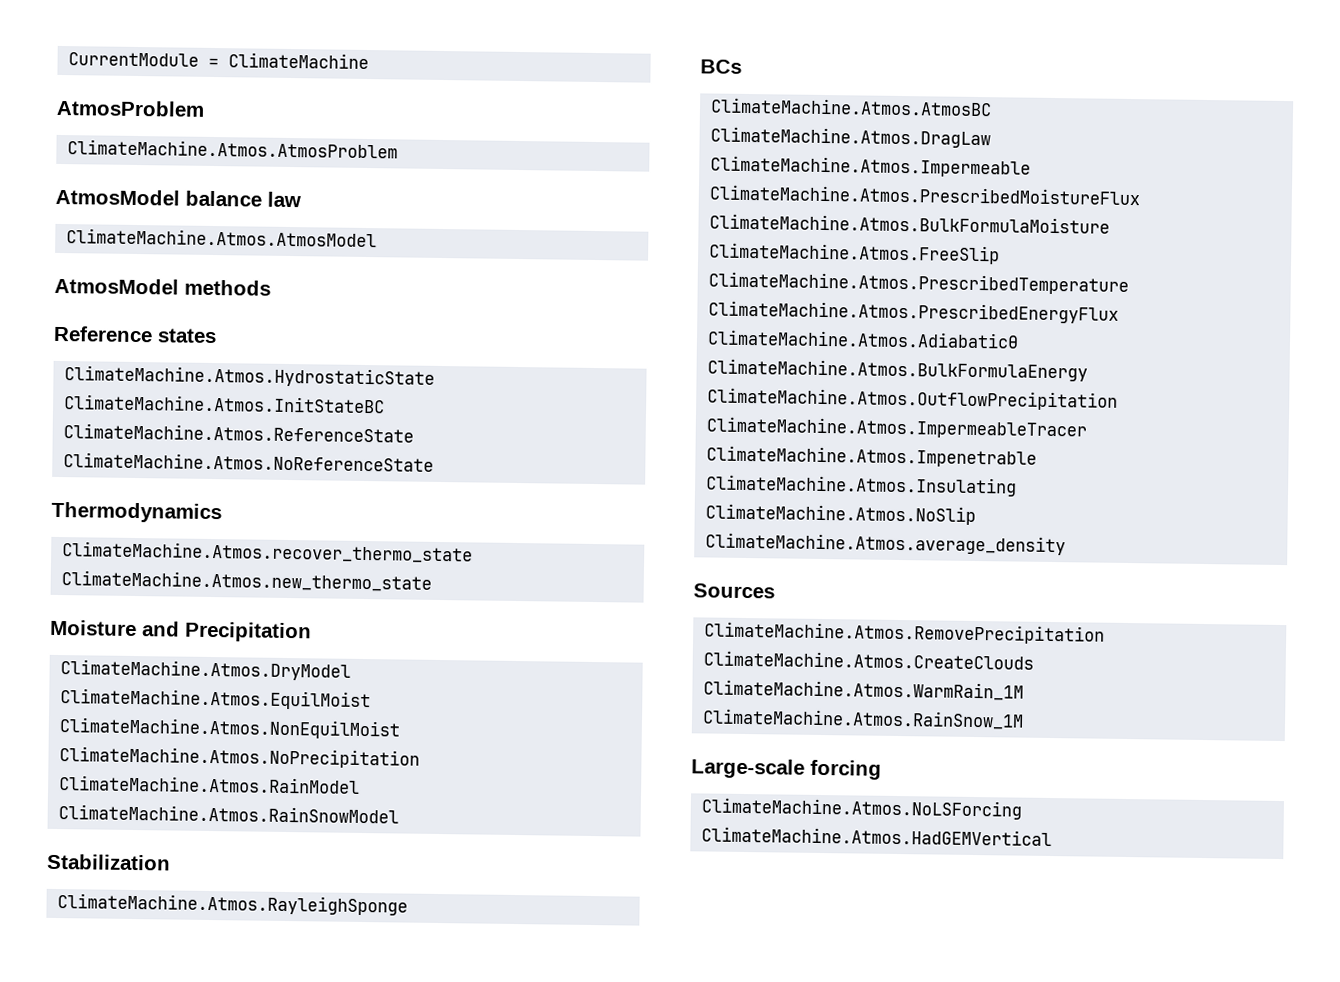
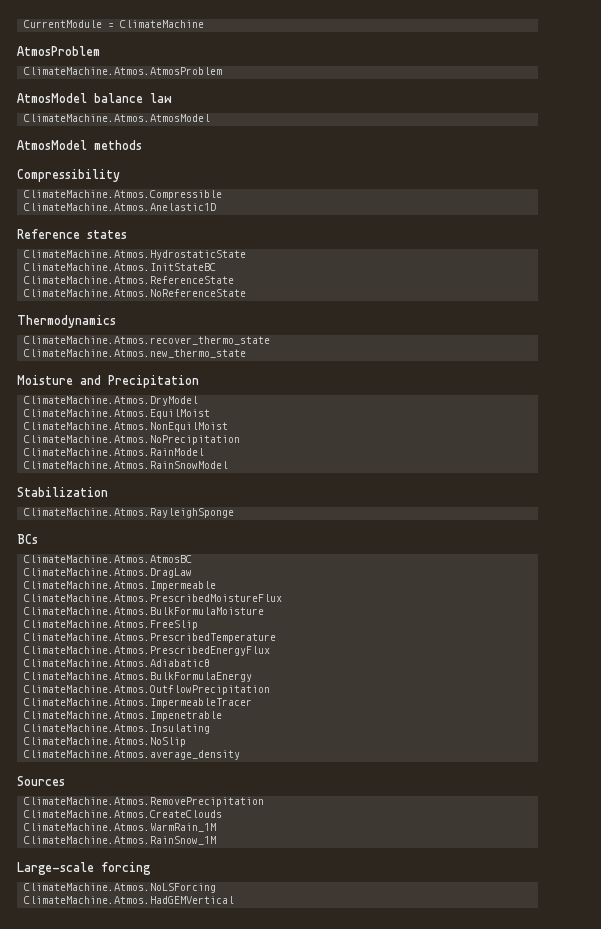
(271, 287) none -> [17,169,120,182] [23,190,222,200] [23,203,216,211] // Compressibility // ClimateMachine.Atmos.Compressible // ClimateMachine.Atmos.Anelastic1D

